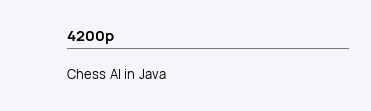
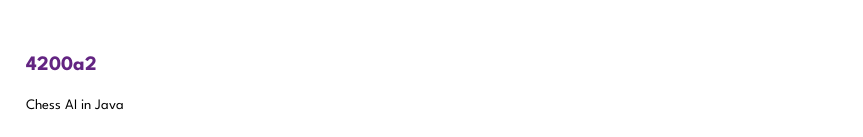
[67,31,114,44] 4200p -> [26,56,97,71] 4200a2

